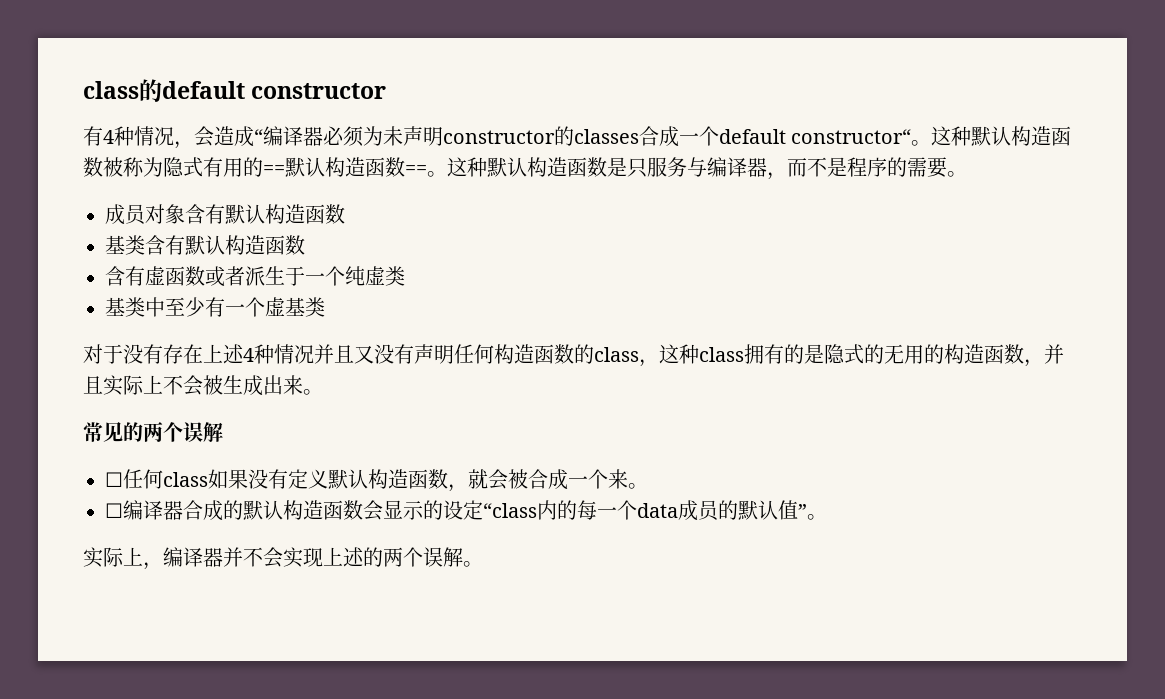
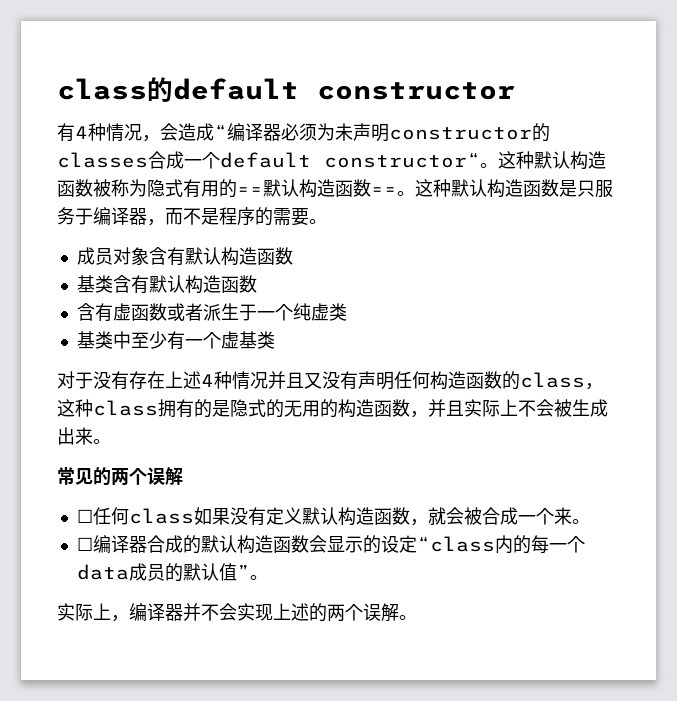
[687,157,707,177] 与 -> [75,208,93,225] 于

